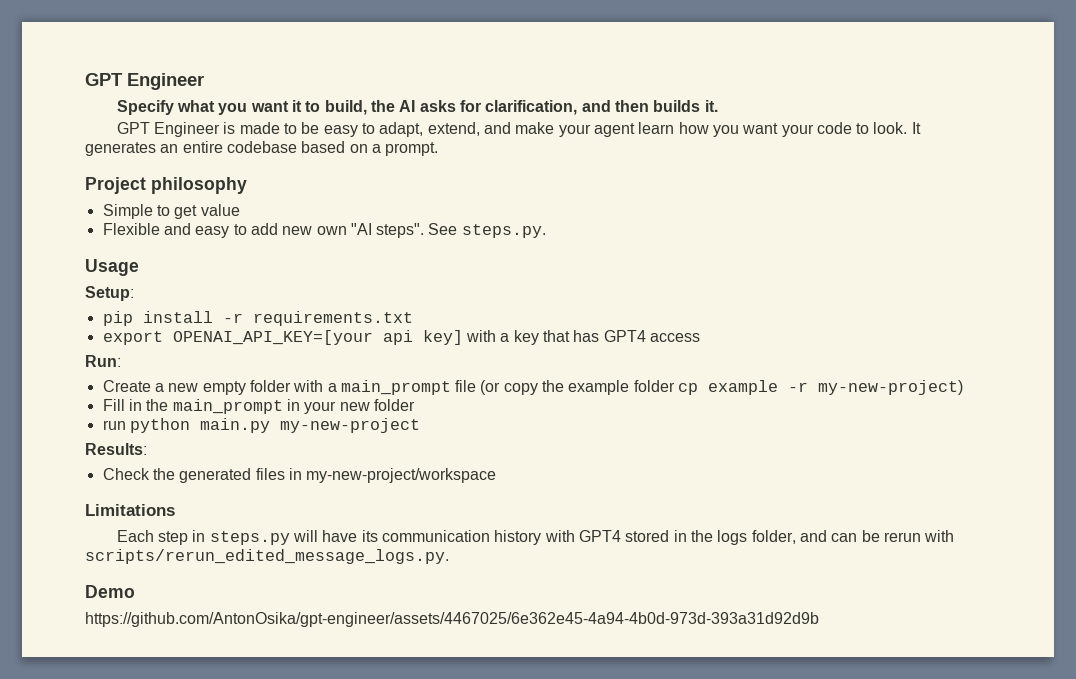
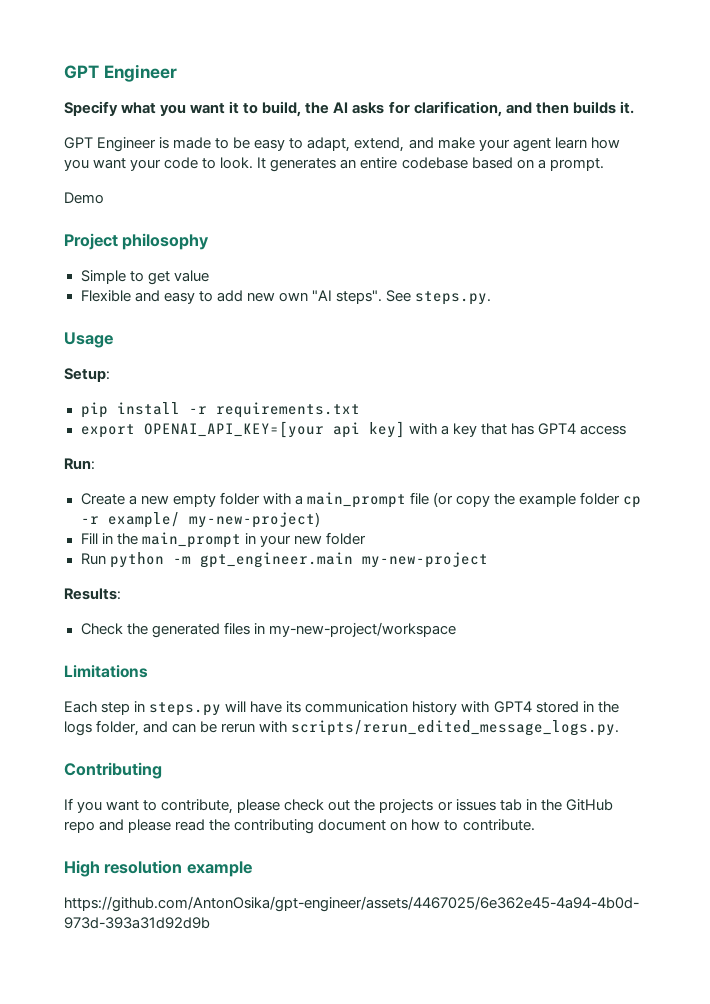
(439, 149) none -> [64,192,104,204] // Demo
[708,380,809,395] example -r -> [80,512,180,528] -r example/
[102,418,270,433] run python main.py -> [80,552,353,568] Run python -m gpt_engineer.main
[85,585,135,598] Demo -> [64,762,162,779] [64,798,613,814] [64,819,535,834] [64,860,252,877] Contributing // If you want to contribute, please check out the projects or issues tab in the GitHub repo and please read the contributing document on how to contribute. // High resolution example

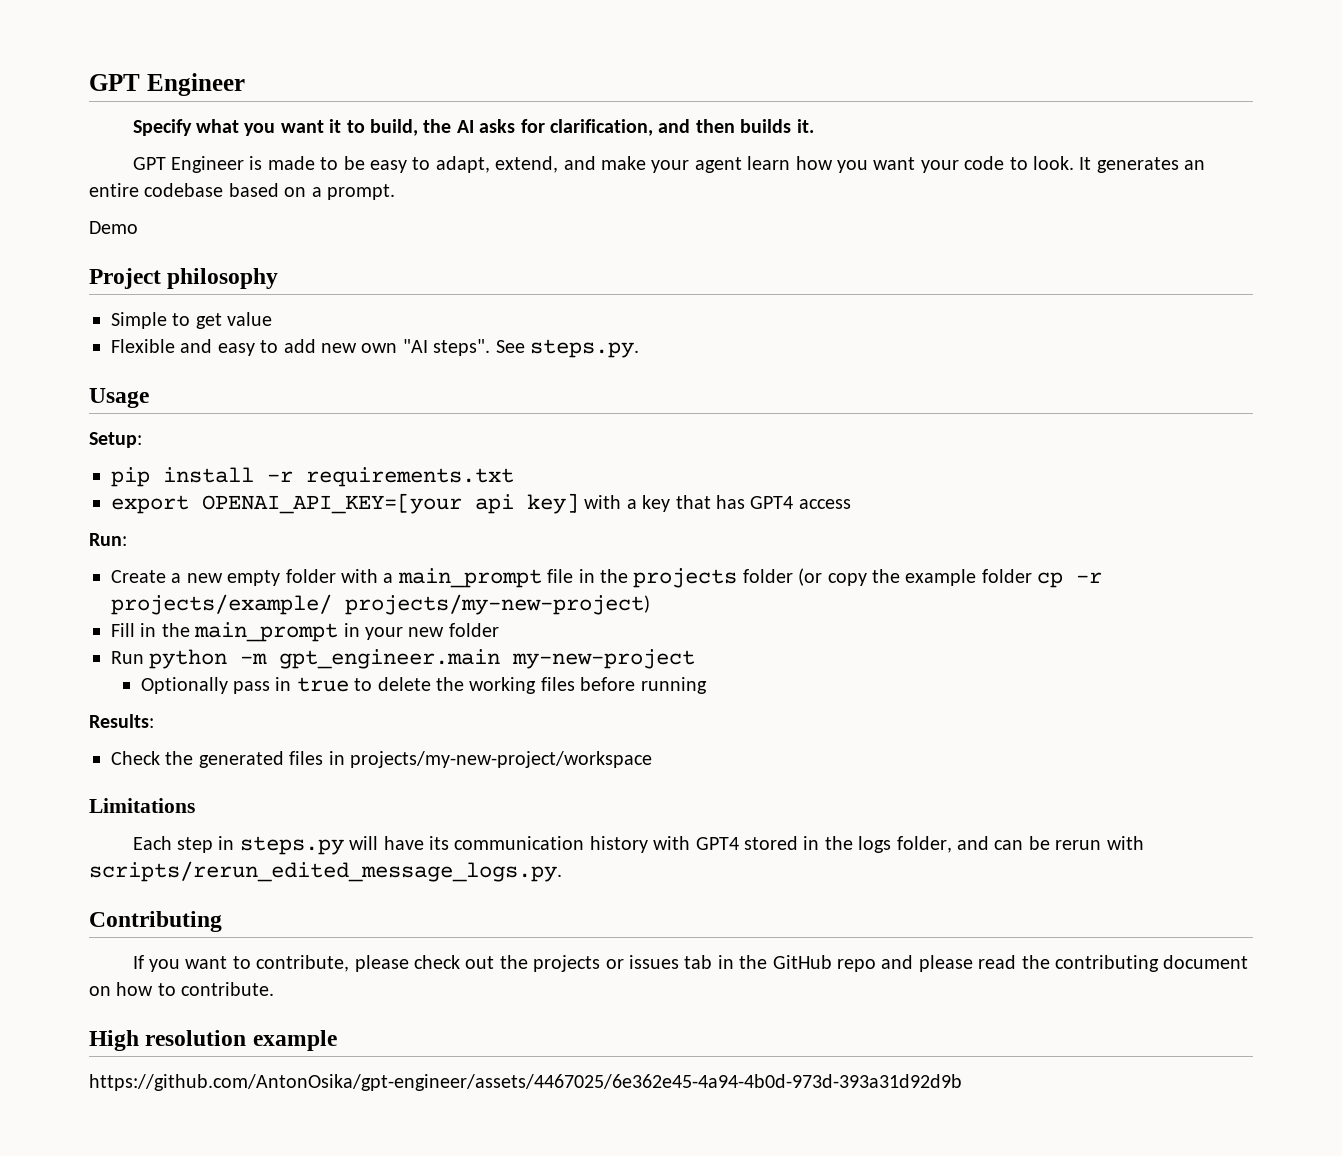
(429, 498) none -> [578,568,793,588] in the projects folder
[107,512,320,528] example/ my-new-project) -> [111,594,650,615] projects/example/ projects/my-new-project)
(488, 560) none -> [140,677,707,694] // Optionally pass in true to delete the working files before running
[268,622,456,637] my-new-project/workspace -> [350,751,652,768] projects/my-new-project/workspace

